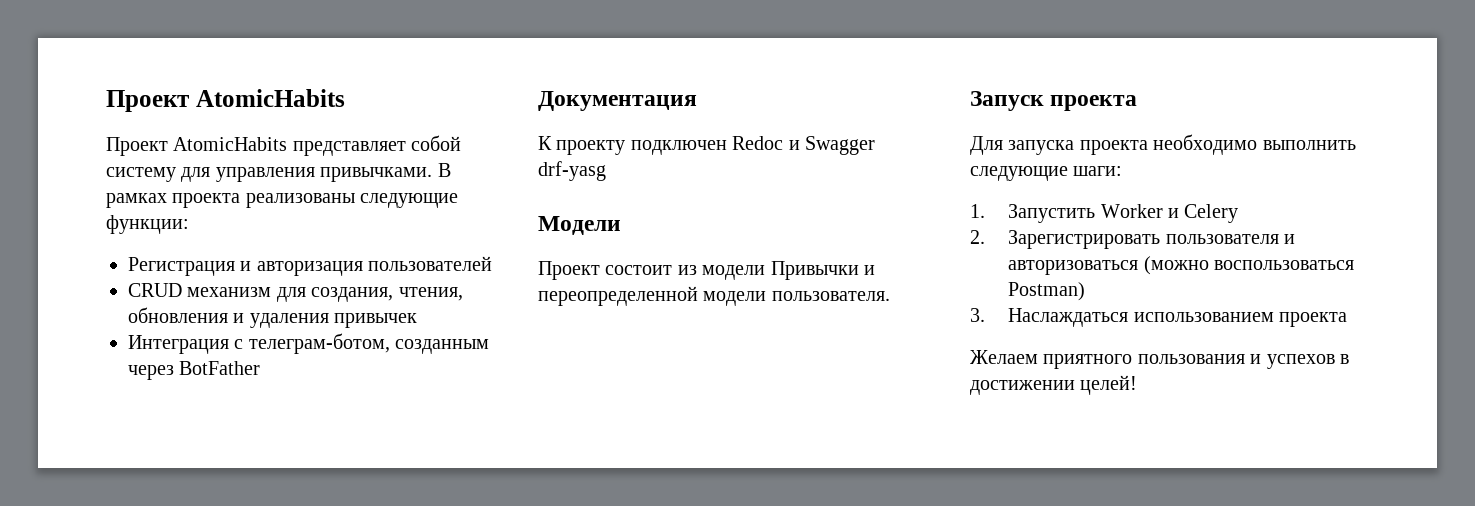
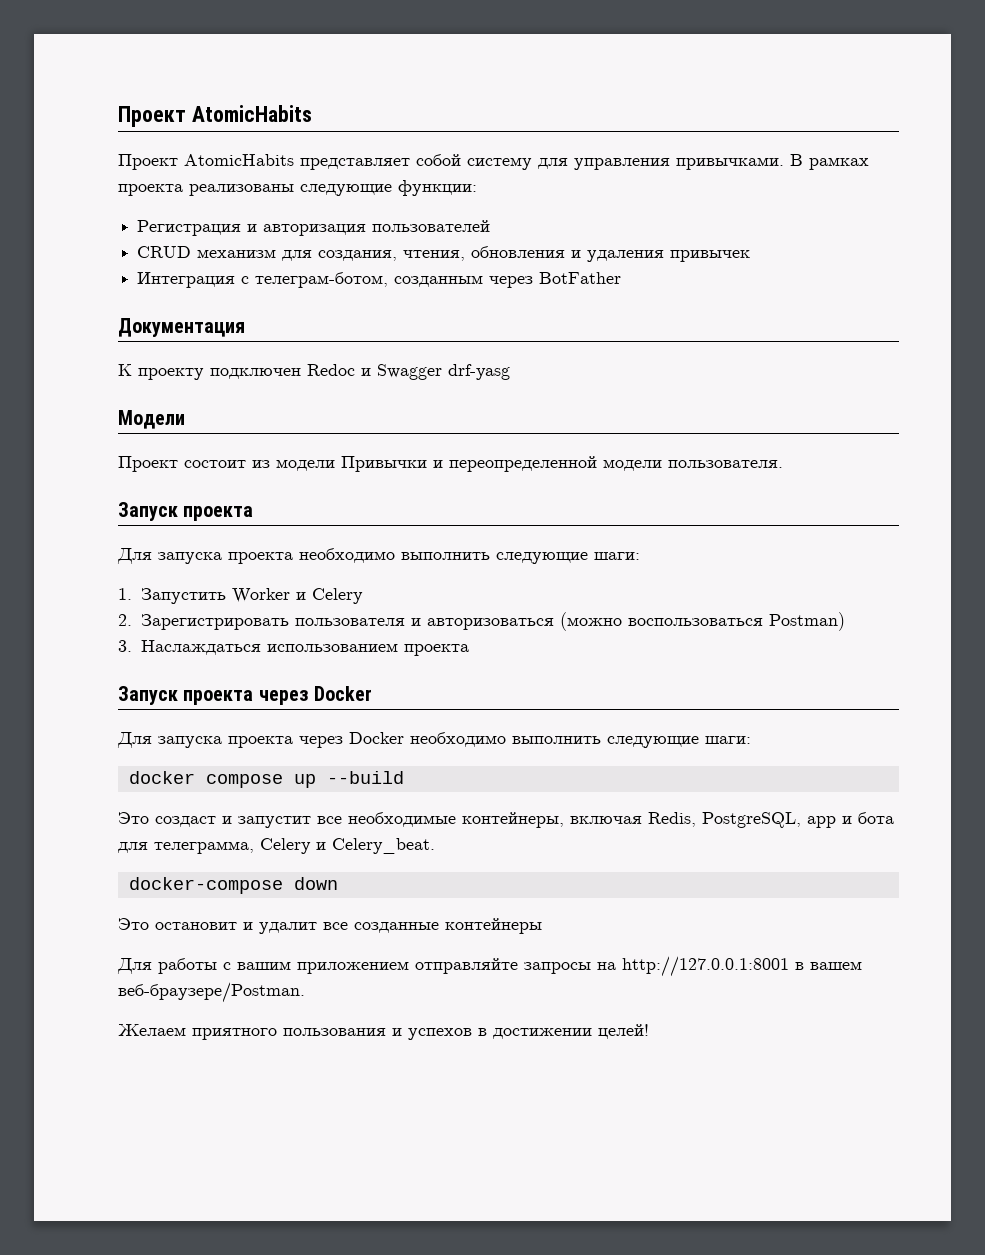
(1348, 319) none -> [118,686,373,705] [117,732,751,748] [128,771,404,788] [118,812,894,828] [118,838,435,854] [128,877,338,894] [118,918,542,934] [117,956,862,977] [118,982,305,1003] // Запуск проекта через Docker // Для запуска проекта через Docker необходимо выполнить следующие шаги: // docker compose up --build // Это создаст и запустит все необходимые контейнеры, включая Redis, PostgreSQL, app и бота для телеграмма, Celery и Celery_beat. // docker-compose down // Это остановит и удалит все созданные контейнеры // Для работы с вашим приложением отправляйте запросы на http://127.0.0.1:8001 в вашем веб-браузере/Postman.

